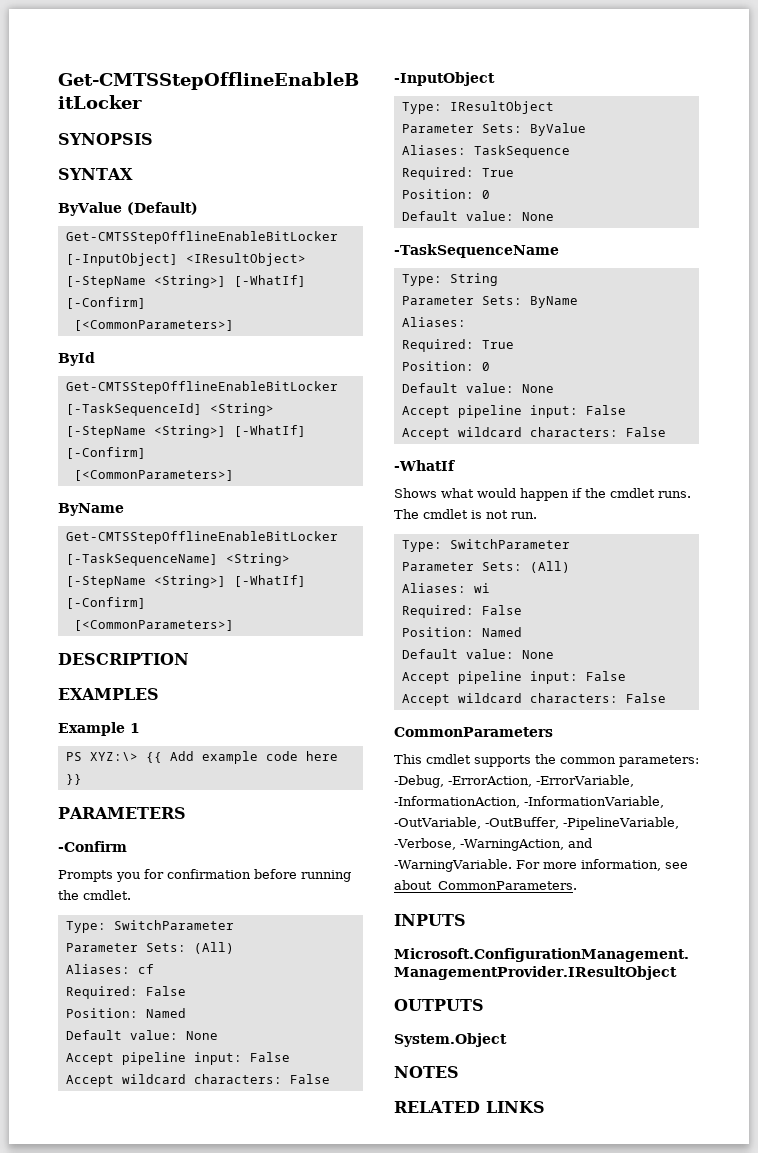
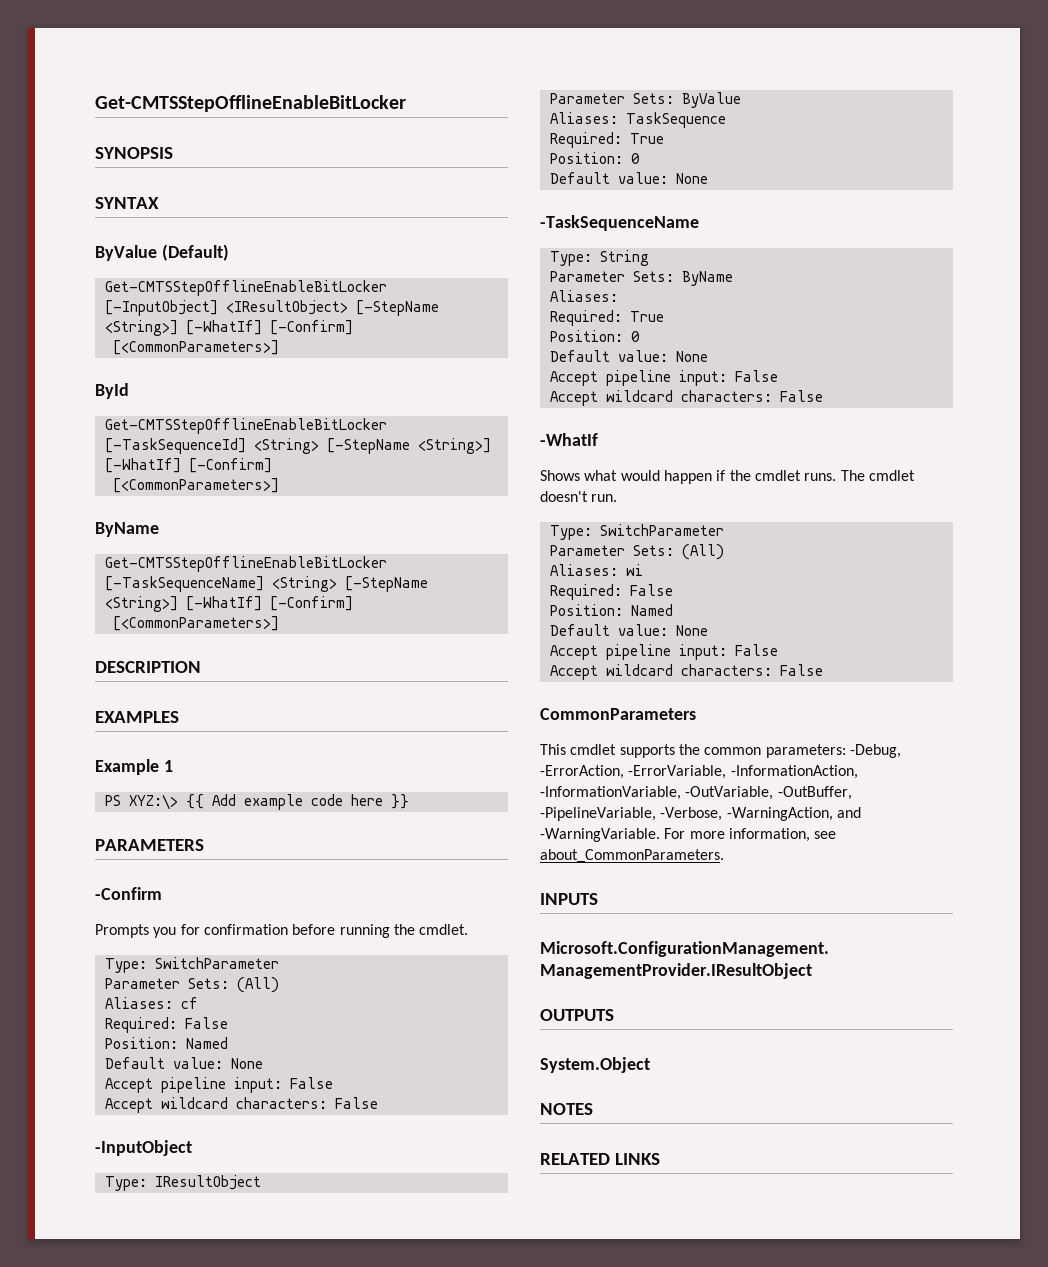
[471,510,508,519] is not -> [540,491,588,502] doesn't

